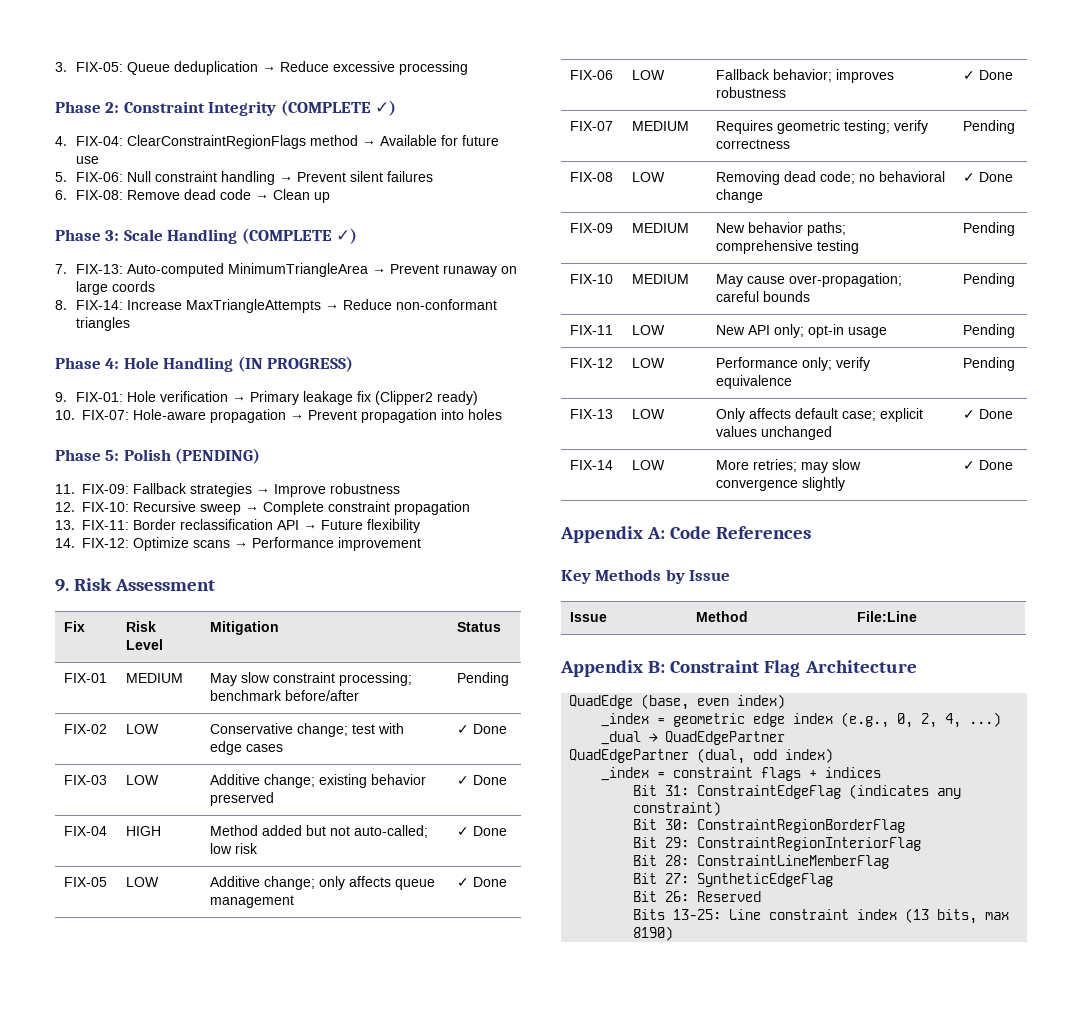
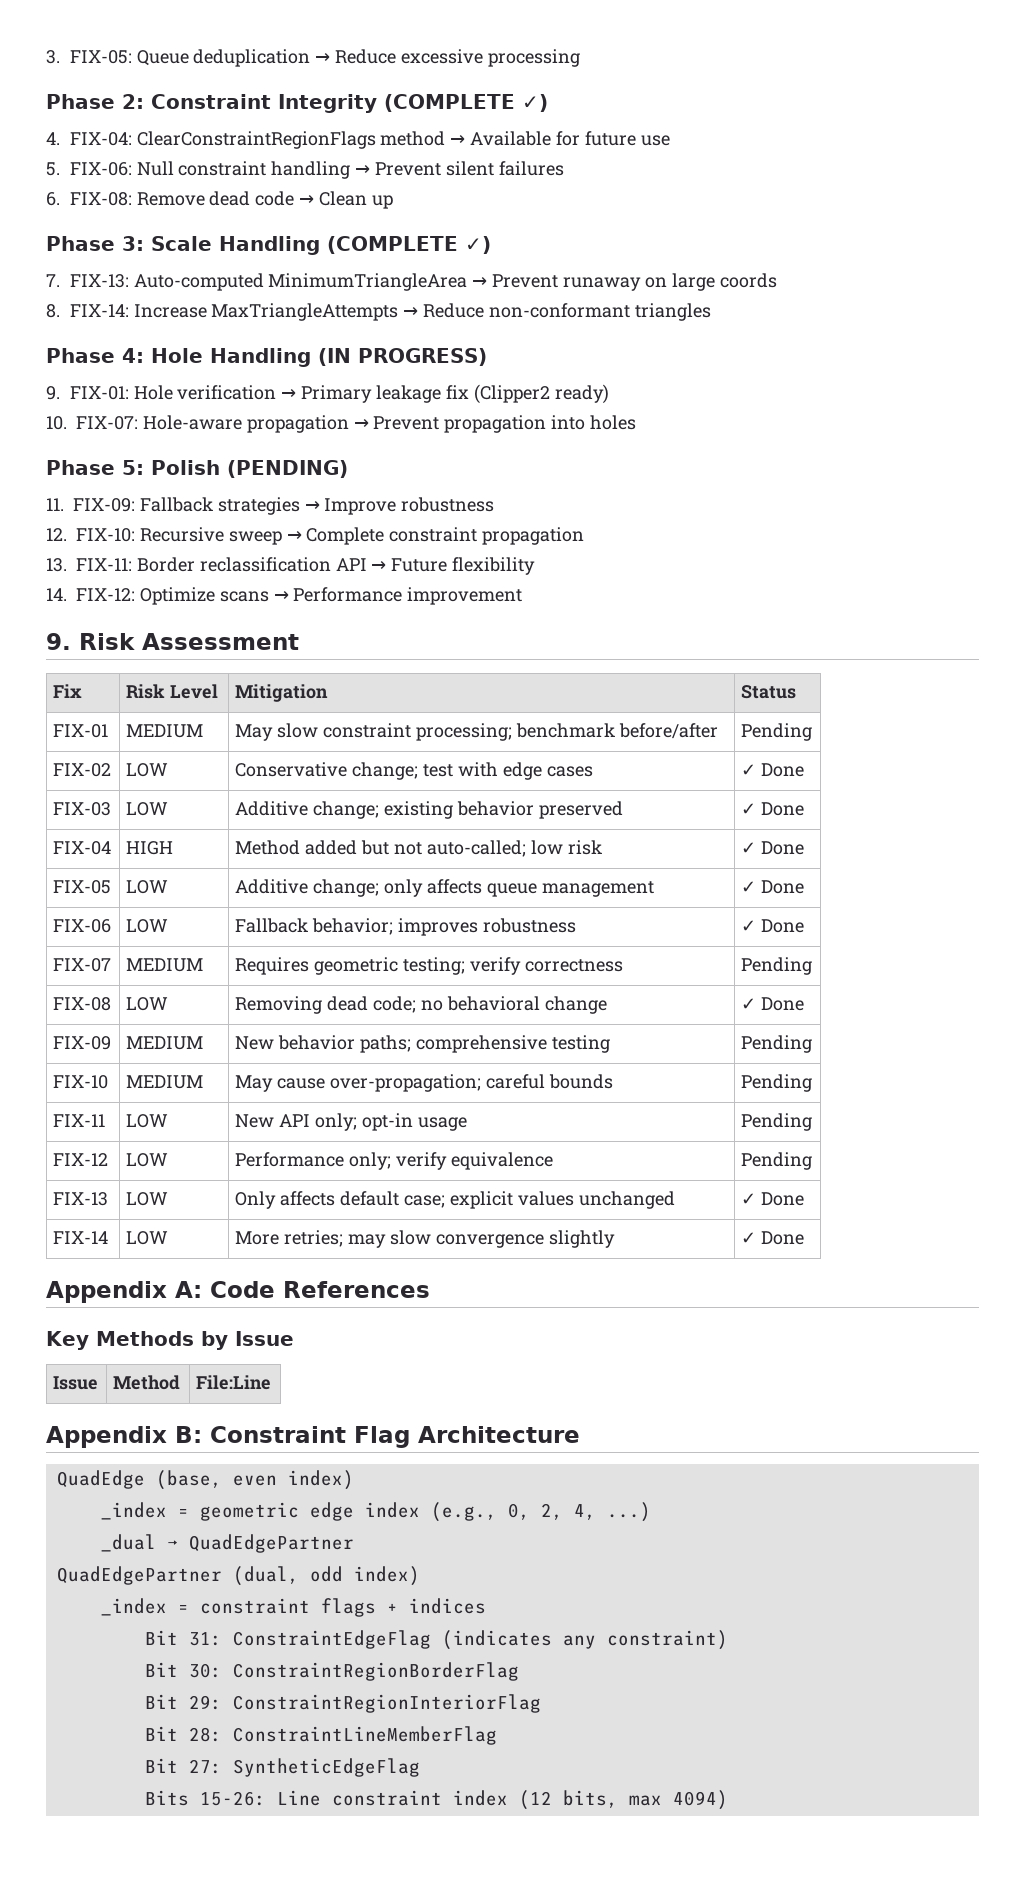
[633,891,762,902] // Bit 26: Reserved -> (420, 1767) none
[673,909,722,920] 13-25: -> [199,1791,266,1806] 15-26:
[905,908,930,923] (13 -> [518,1790,552,1810] (12
[633,926,674,941] 8190) -> [672,1790,728,1810] 4094)

